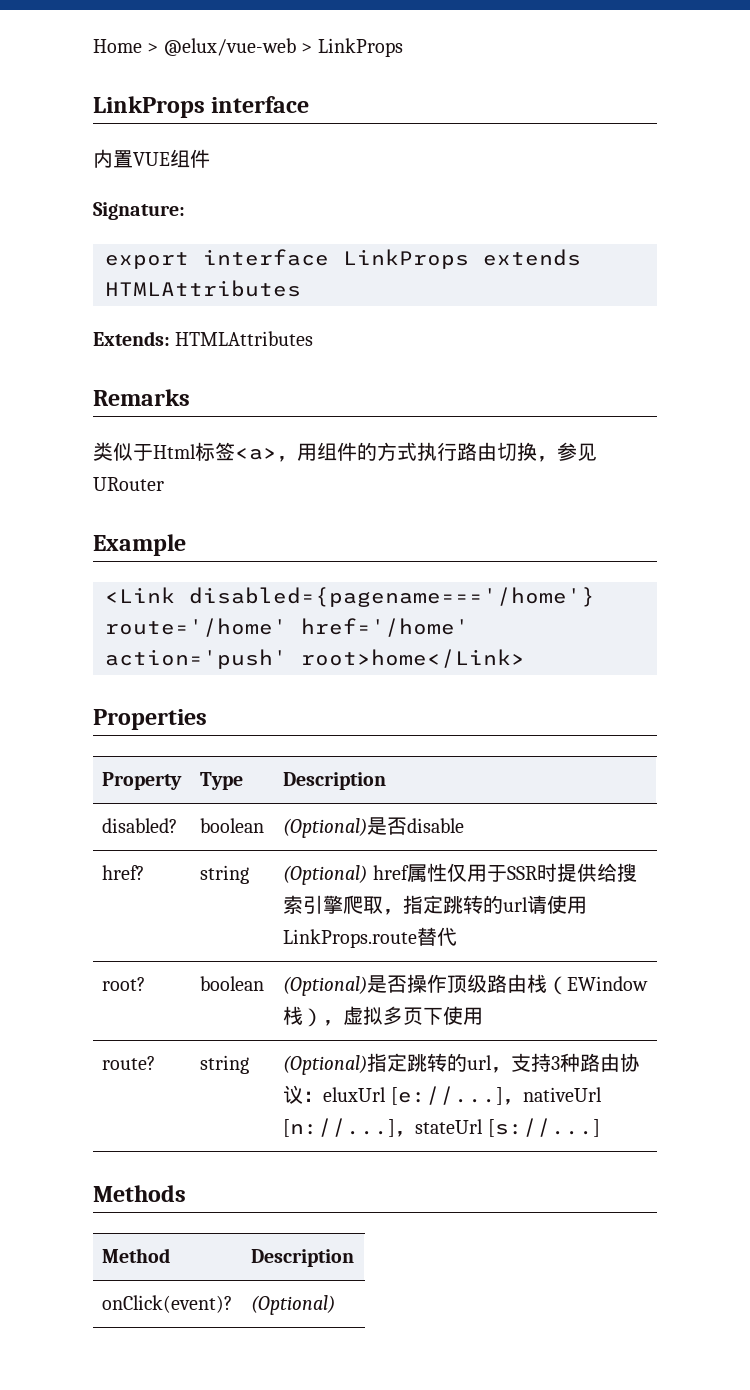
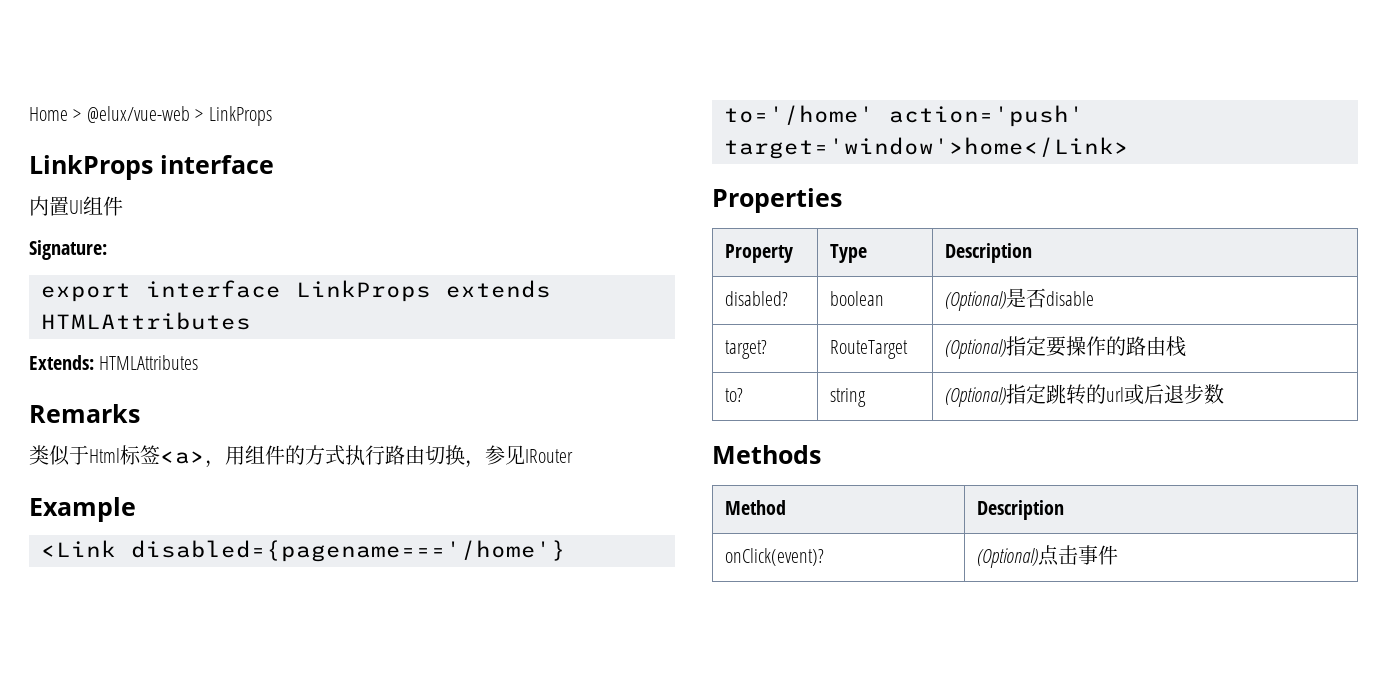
[133,152,170,166] VUE -> [69,200,83,214] UI
[93,477,164,491] URouter -> [525,449,573,463] IRouter
[105,618,469,637] [105,649,525,669] route='/home' href='/home' action='push' root>home</Link> -> [724,105,1084,127] [724,137,1129,159] to='/home' action='push' target='window'>home</Link>
[102,865,145,880] [200,865,250,884] [283,863,637,885] [283,895,588,915] [283,927,458,948] [102,977,146,991] [200,976,265,991] [283,974,649,996] [283,1006,484,1027] [102,1056,156,1070] href? | string | (Optional) href属性仅用于SSR时提供给搜索引擎爬取，指定跳转的url请使用LinkProps.route替代 // root? | boolean | (Optional)是否操作顶级路由栈（EWindow栈），虚拟多页下使用 // route? -> [724,340,767,359] [829,340,908,359] [944,336,1186,359] [724,388,743,402] target? | RouteTarget | (Optional)指定要操作的路由栈 // to?
[491,1053,641,1073] [283,1085,602,1105] [283,1118,600,1137] ，支持3种路由协议：eluxUrl [e://...]，nativeUrl [n://...]，stateUrl [s://...] -> [1123,384,1224,405] 或后退步数
(336, 1305) none -> [1037,545,1118,566] 点击事件

